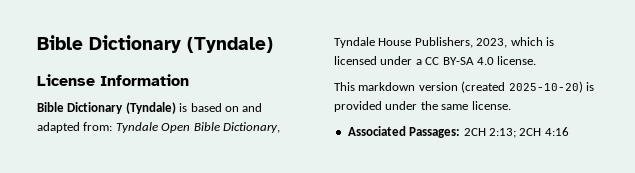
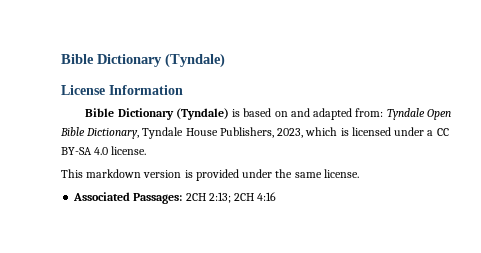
[461,81,583,93] (created 2025-10-20) -> (182, 174) none

